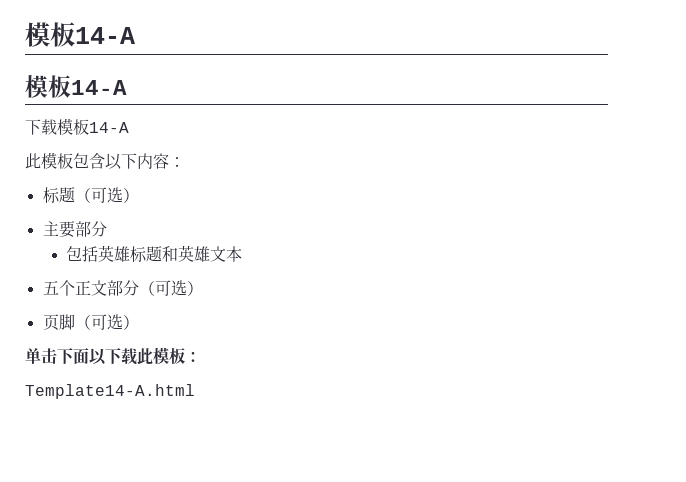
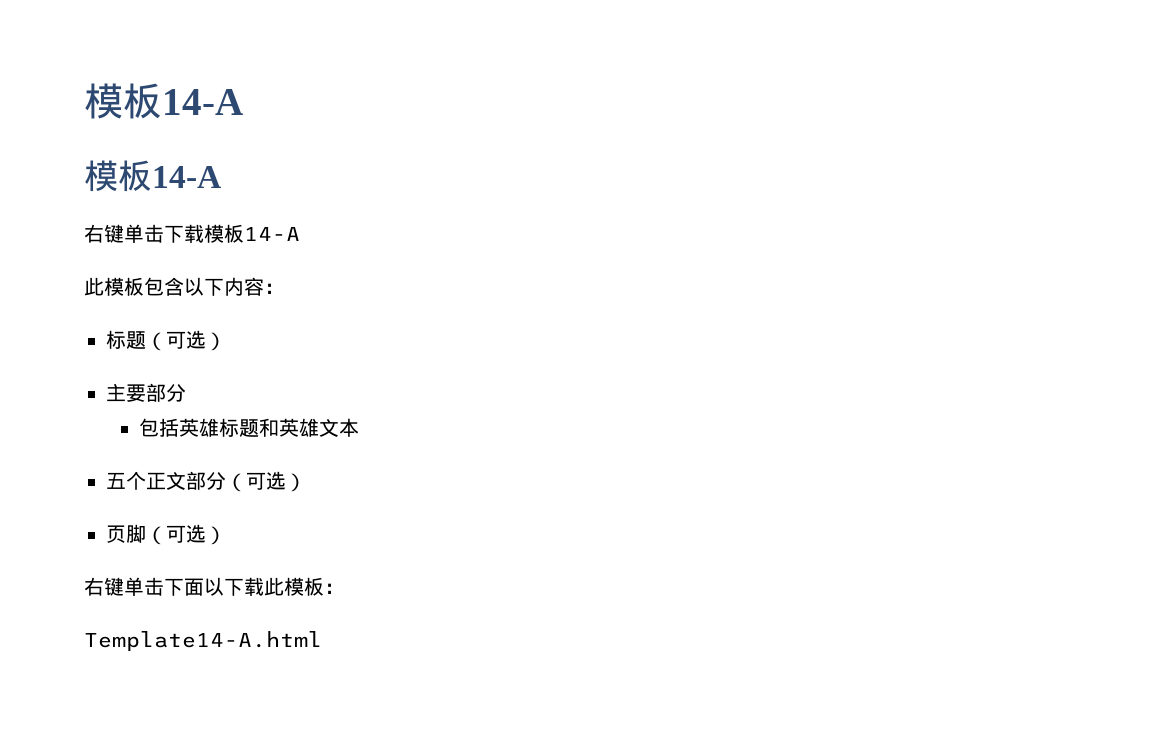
(127, 87) none -> [84,224,164,243] 右键单击
(139, 322) none -> [84,577,124,596] 右键

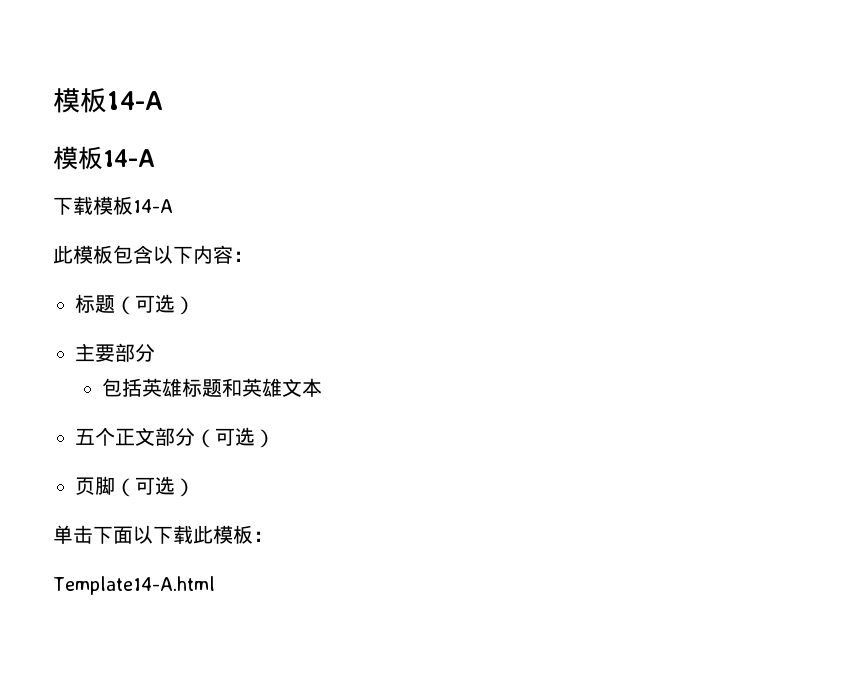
[84,224,164,243] 右键单击 -> (155, 158) none
[84,577,124,596] 右键 -> (195, 487) none

